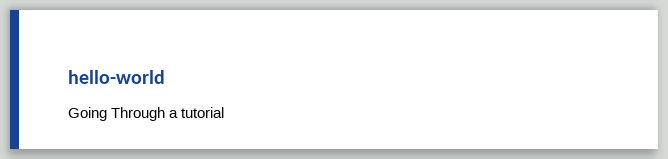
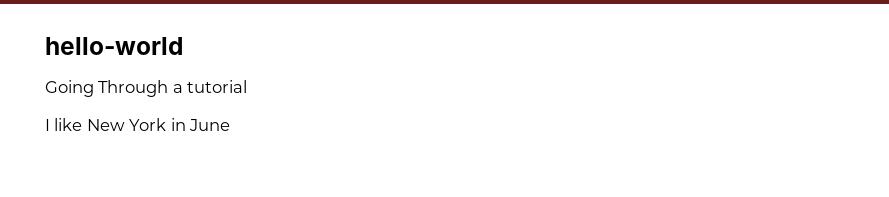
(225, 112) none -> [45,118,231,131] // I like New York in June

